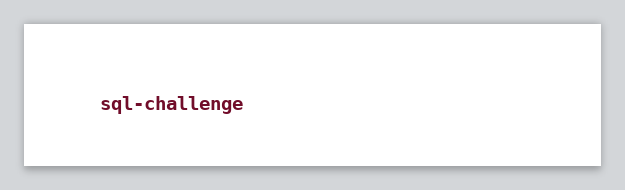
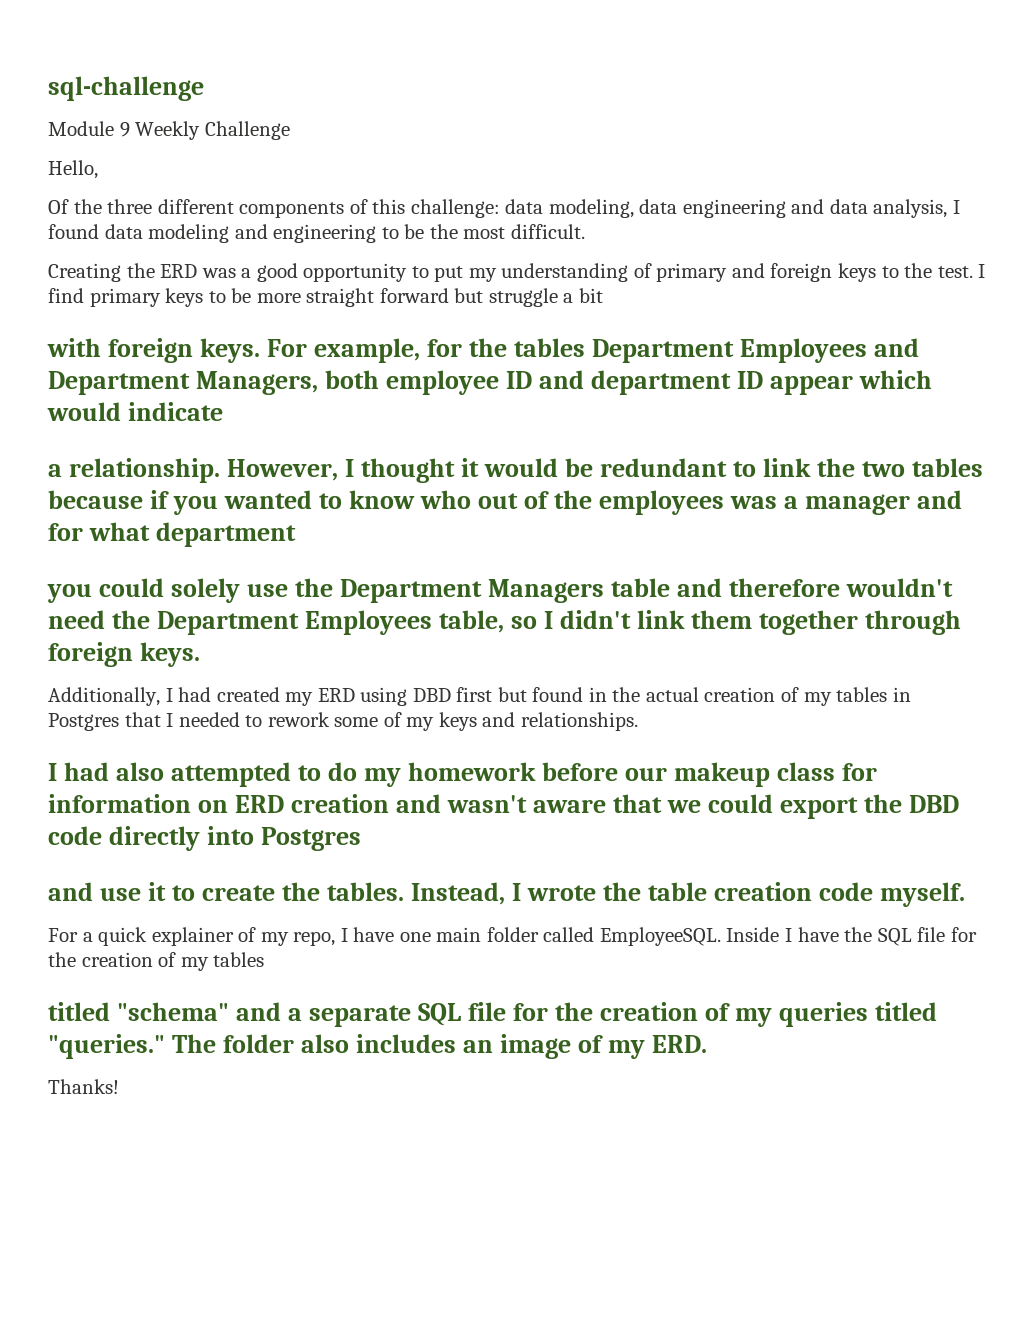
(243, 105) none -> [48,121,290,140] [48,160,98,179] [48,199,961,218] [48,224,585,243] [48,263,986,282] [48,288,603,307] [47,338,920,363] [48,370,933,395] [47,402,224,421] [48,458,984,483] [48,490,963,515] [48,522,297,547] [47,578,954,603] [48,610,962,635] [48,642,201,667] [48,687,911,706] [48,712,638,731] [48,762,878,787] [48,794,960,819] [48,826,362,851] [48,882,966,907] [48,927,977,946] [48,952,265,971] [48,1002,938,1027] [48,1034,708,1059] [48,1079,119,1094] // Module 9 Weekly Challenge // Hello, // Of the three different components of this challenge: data modeling, data engineering and data analysis, I found data modeling and engineering to be the most difficult. // Creating the ERD was a good opportunity to put my understanding of primary and foreign keys to the test. I find primary keys to be more straight forward but struggle a bit // with foreign keys. For example, for the tables Department Employees and Department Managers, both employee ID and department ID appear which would indicate // a relationship. However, I thought it would be redundant to link the two tables because if you wanted to know who out of the employees was a manager and for what department // you could solely use the Department Managers table and therefore wouldn't need the Department Employees table, so I didn't link them together through foreign keys. // Additionally, I had created my ERD using DBD first but found in the actual creation of my tables in Postgres that I needed to rework some of my keys and relationships. // I had also attempted to do my homework before our makeup class for information on ERD creation and wasn't aware that we could export the DBD code directly into Postgres // and use it to create the tables. Instead, I wrote the table creation code myself. // For a quick explainer of my repo, I have one main folder called EmployeeSQL. Inside I have the SQL file for the creation of my tables // titled "schema" and a separate SQL file for the creation of my queries titled "queries." The folder also includes an image of my ERD. // Thanks!

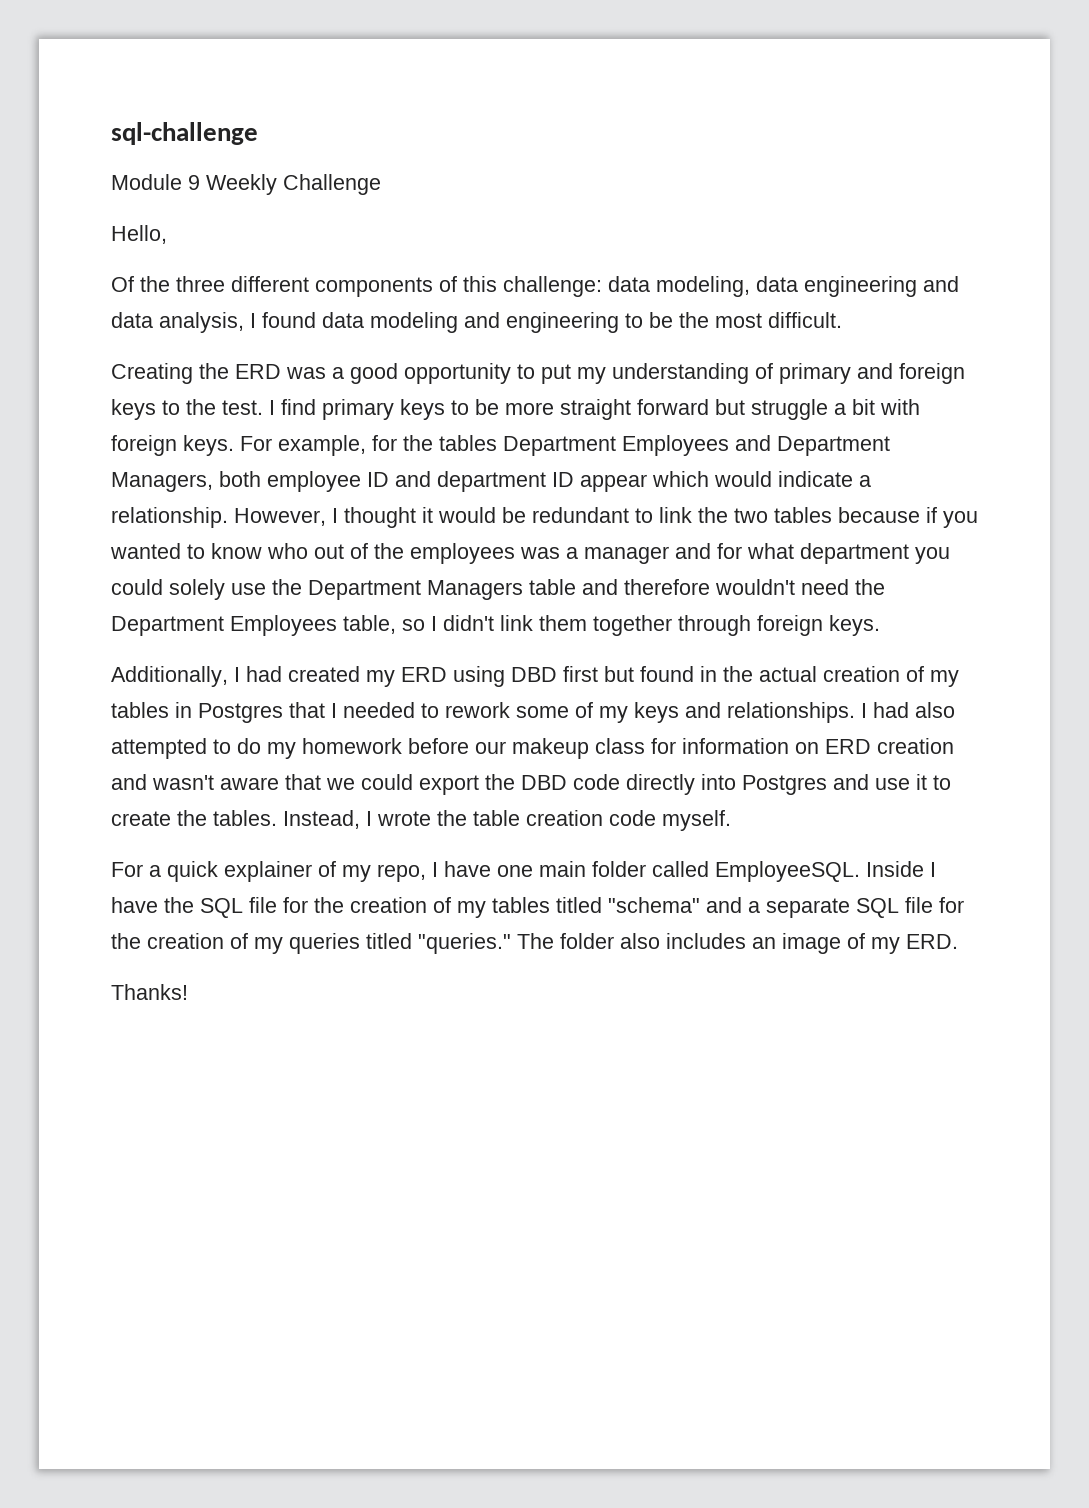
(603, 295) // -> (875, 407) none
(224, 411) // -> (853, 479) none
(297, 534) // -> (909, 553) none
(638, 721) // -> (855, 712) none
(362, 839) // -> (827, 785) none
(265, 959) // -> (550, 905) none

